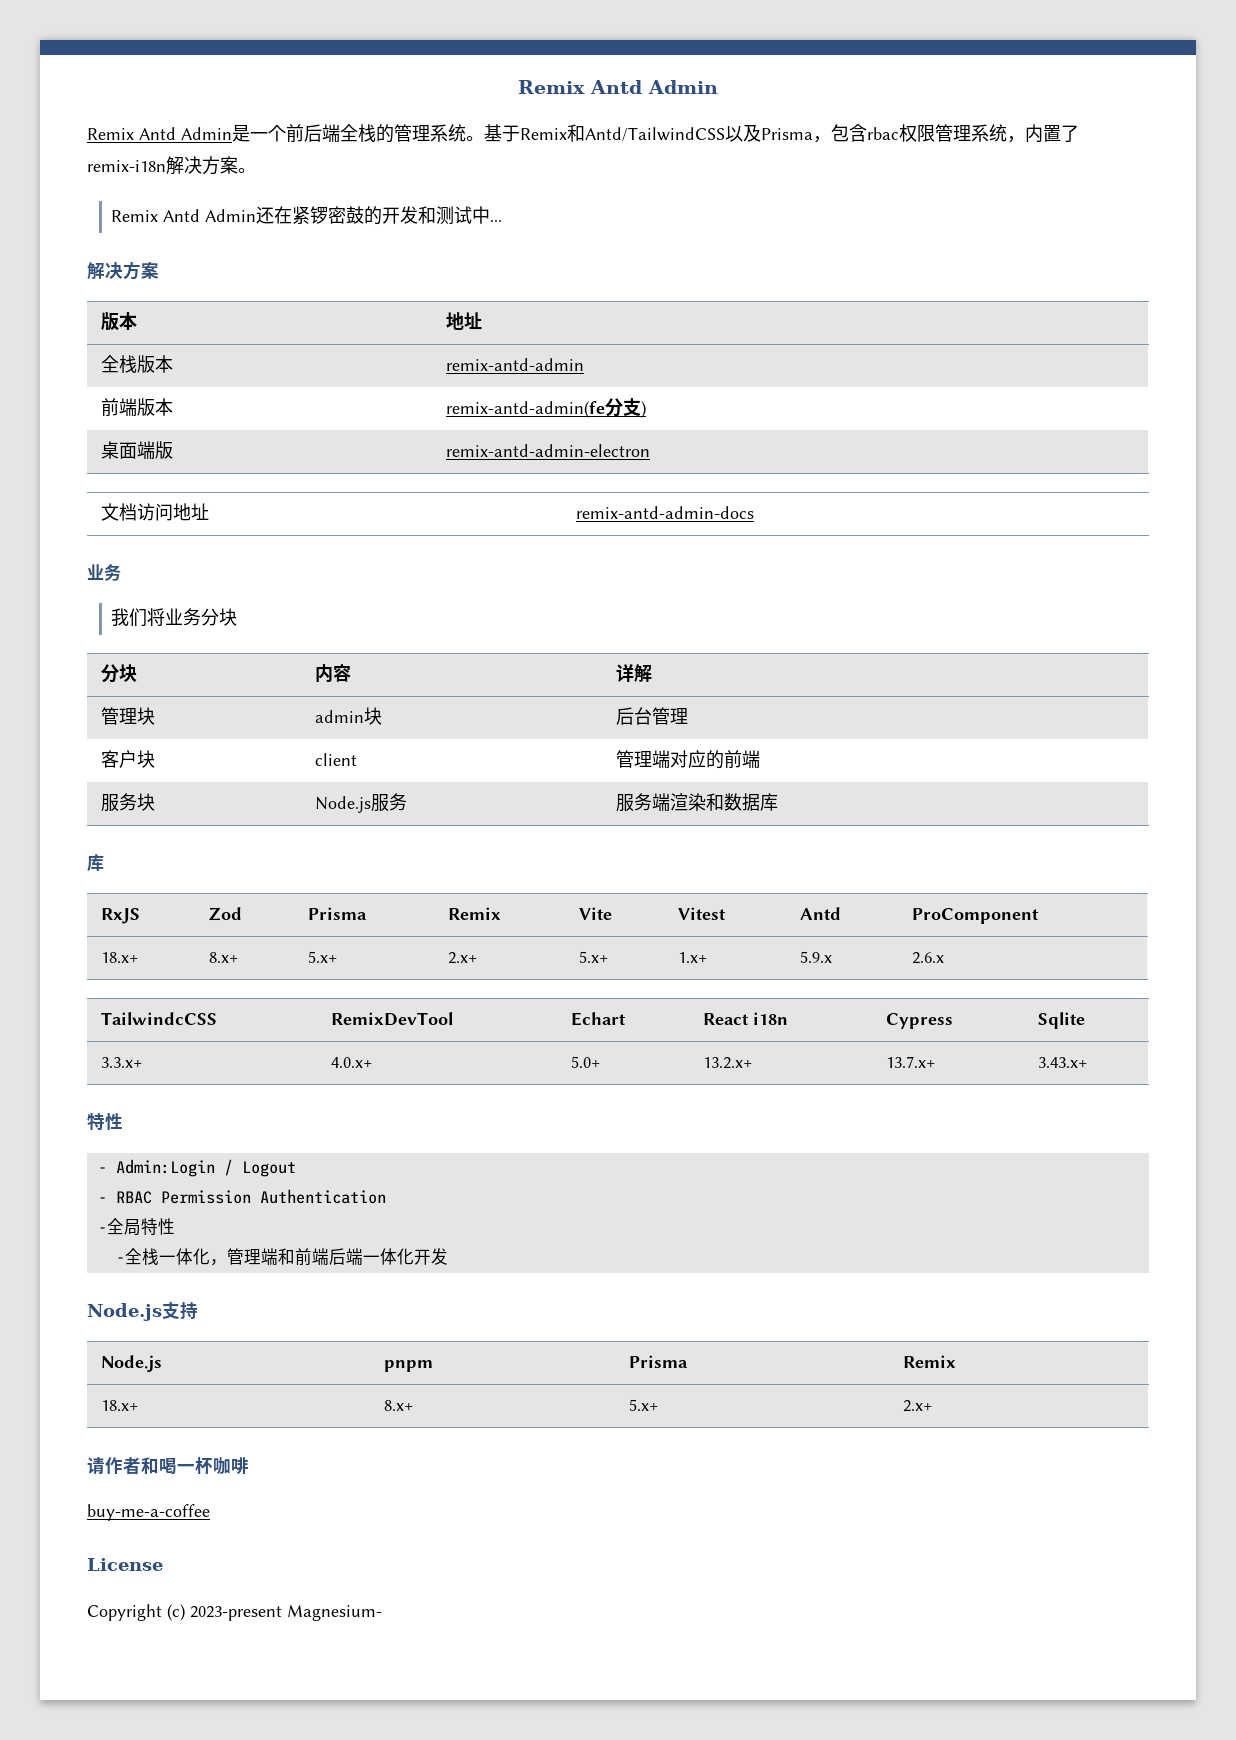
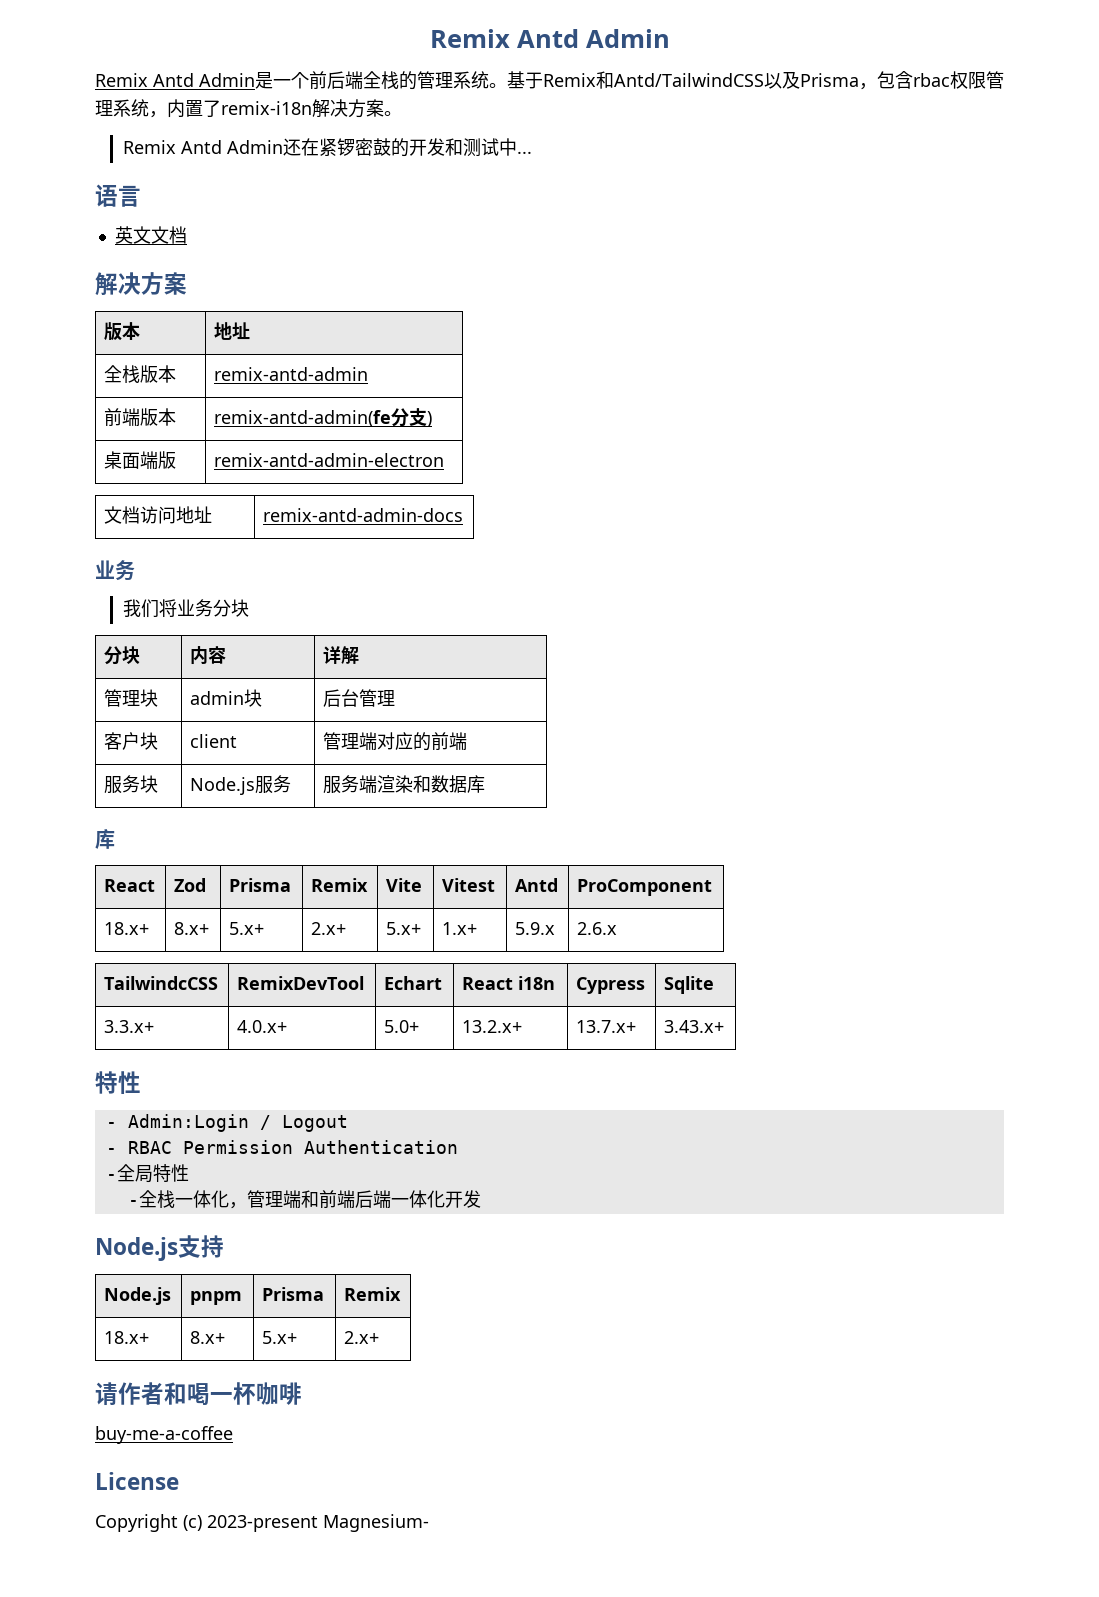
(503, 220) none -> [95,184,141,207] [114,226,187,244] // 语言 // 英文文档
[100,908,140,924] RxJS -> [104,879,156,892] React

